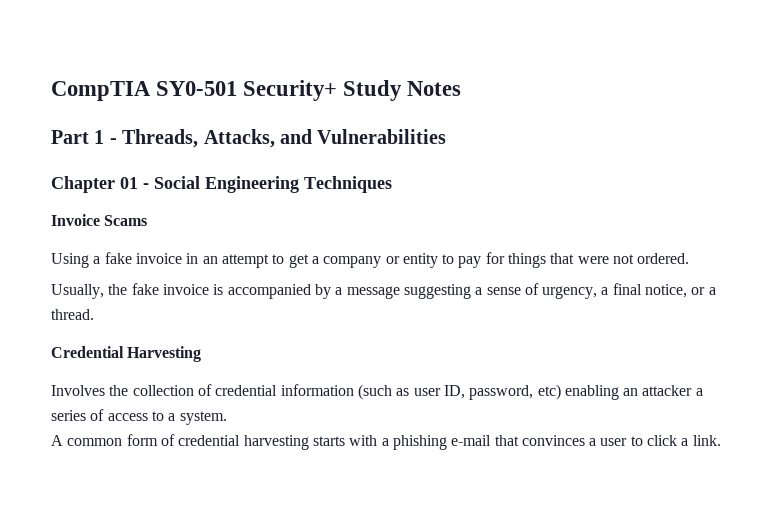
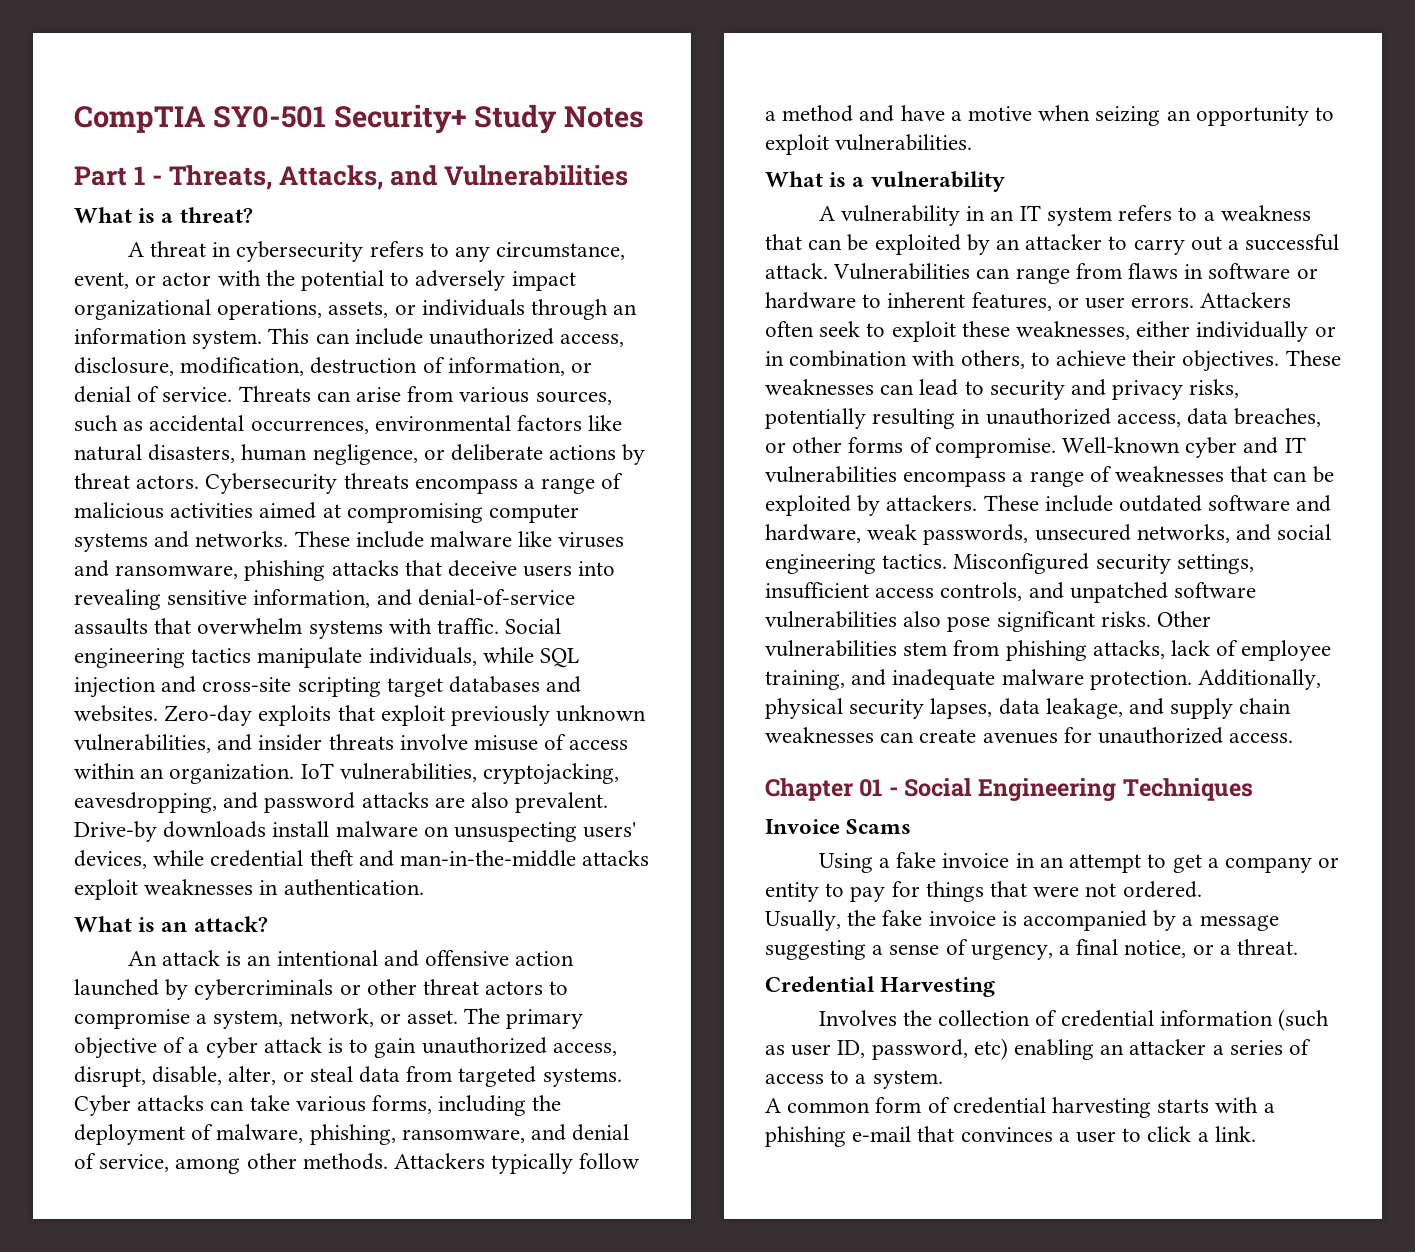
[122,129,199,148] Threads, -> [169,165,273,190] Threats,
(447, 136) none -> [74,207,253,223] [127,241,626,262] [74,270,576,291] [74,299,638,320] [74,328,625,349] [74,357,593,376] [74,386,612,405] [74,415,623,434] [74,444,646,465] [74,473,624,494] [74,502,580,523] [74,531,625,552] [74,560,616,581] [74,589,575,610] [74,618,562,639] [74,647,580,668] [74,676,582,698] [74,705,647,726] [74,734,629,753] [74,763,620,785] [74,792,609,813] [74,821,637,842] [74,850,650,869] [74,879,424,900] [74,916,268,932] [127,950,575,967] [74,979,569,1000] [74,1008,584,1029] [74,1037,617,1059] [74,1066,622,1087] [74,1095,562,1116] [74,1124,630,1145] [74,1153,641,1174] [765,105,1335,126] [765,134,973,155] [765,171,1005,192] [818,205,1311,226] [765,234,1340,255] [765,263,1318,284] [765,292,1292,311] [765,321,1336,342] [765,350,1341,372] [765,379,1240,400] [765,408,1322,429] [765,437,1306,458] [765,466,1334,487] [765,495,1332,516] [765,524,1332,545] [765,553,1254,574] [765,582,1257,603] [765,611,1212,632] [765,640,1332,661] [765,669,1322,690] [765,698,1292,719] [765,727,1294,744] // What is a threat? // A threat in cybersecurity refers to any circumstance, event, or actor with the potential to adversely impact organizational operations, assets, or individuals through an information system. This can include unauthorized access, disclosure, modification, destruction of information, or denial of service. Threats can arise from various sources, such as accidental occurrences, environmental factors like natural disasters, human negligence, or deliberate actions by threat actors. Cybersecurity threats encompass a range of malicious activities aimed at compromising computer systems and networks. These include malware like viruses and ransomware, phishing attacks that deceive users into revealing sensitive information, and denial-of-service assaults that overwhelm systems with traffic. Social engineering tactics manipulate individuals, while SQL injection and cross-site scripting target databases and websites. Zero-day exploits that exploit previously unknown vulnerabilities, and insider threats involve misuse of access within an organization. IoT vulnerabilities, cryptojacking, eavesdropping, and password attacks are also prevalent. Drive-by downloads install malware on unsuspecting users' devices, while credential theft and man-in-the-middle attacks exploit weaknesses in authentication. // What is an attack? // An attack is an intentional and offensive action launched by cybercriminals or other threat actors to compromise a system, network, or asset. The primary objective of a cyber attack is to gain unauthorized access, disrupt, disable, alter, or steal data from targeted systems. Cyber attacks can take various forms, including the deployment of malware, phishing, ransomware, and denial of service, among other methods. Attackers typically follow a method and have a motive when seizing an opportunity to exploit vulnerabilities. // What is a vulnerability // A vulnerability in an IT system refers to a weakness that can be exploited by an attacker to carry out a successful attack. Vulnerabilities can range from flaws in software or hardware to inherent features, or user errors. Attackers often seek to exploit these weaknesses, either individually or in combination with others, to achieve their objectives. These weaknesses can lead to security and privacy risks, potentially resulting in unauthorized access, data breaches, or other forms of compromise. Well-known cyber and IT vulnerabilities encompass a range of weaknesses that can be exploited by attackers. These include outdated software and hardware, weak passwords, unsecured networks, and social engineering tactics. Misconfigured security settings, insufficient access controls, and unpatched software vulnerabilities also pose significant risks. Other vulnerabilities stem from phishing attacks, lack of employee training, and inadequate malware protection. Additionally, physical security lapses, data leakage, and supply chain weaknesses can create avenues for unauthorized access.
[51,309,94,320] thread. -> [1237,939,1299,955] threat.

